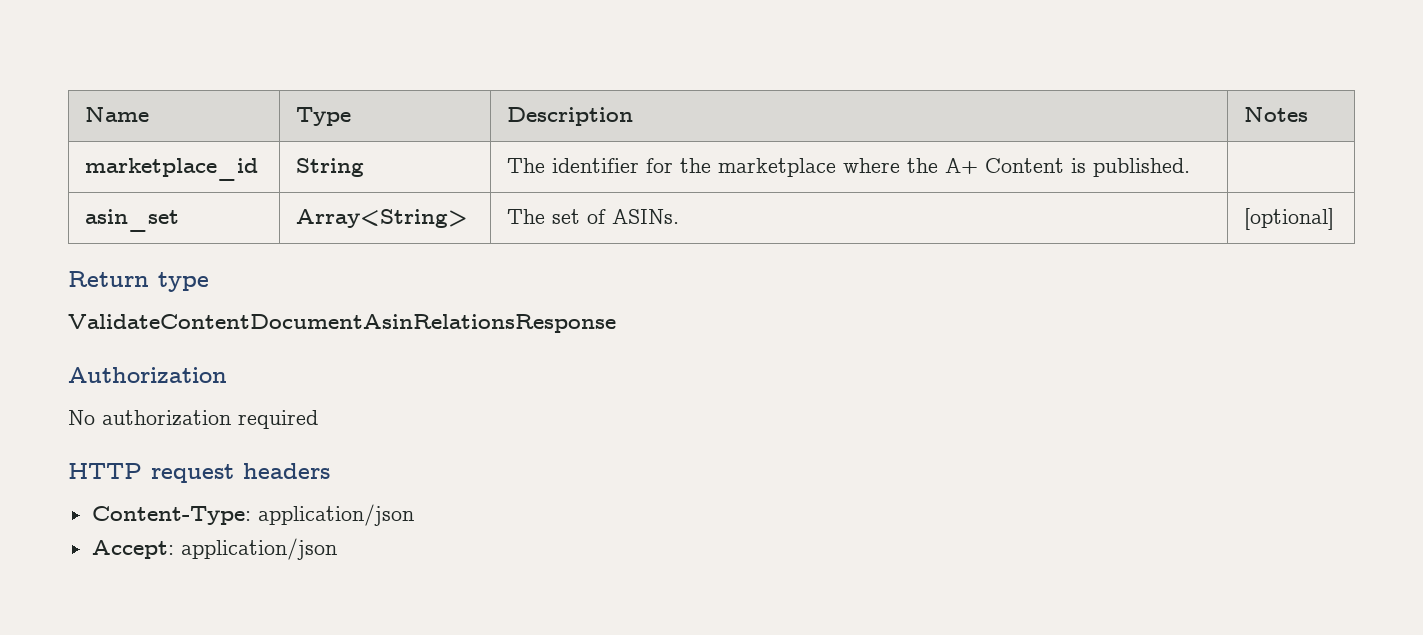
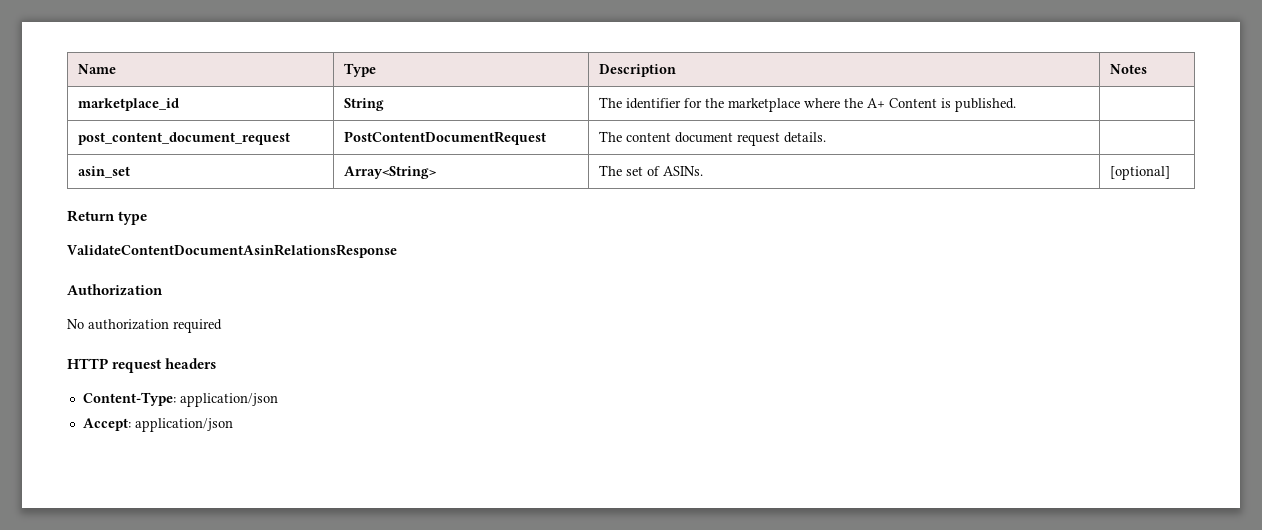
(1190, 167) none -> [78,132,291,145] [344,131,547,145] [599,131,827,146] // post_content_document_request | PostContentDocumentRequest | The content document request details. |

